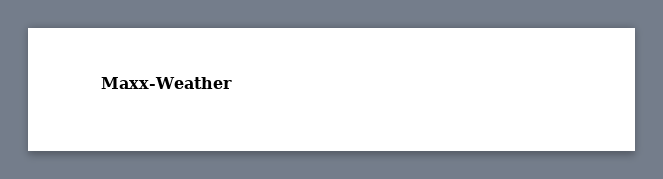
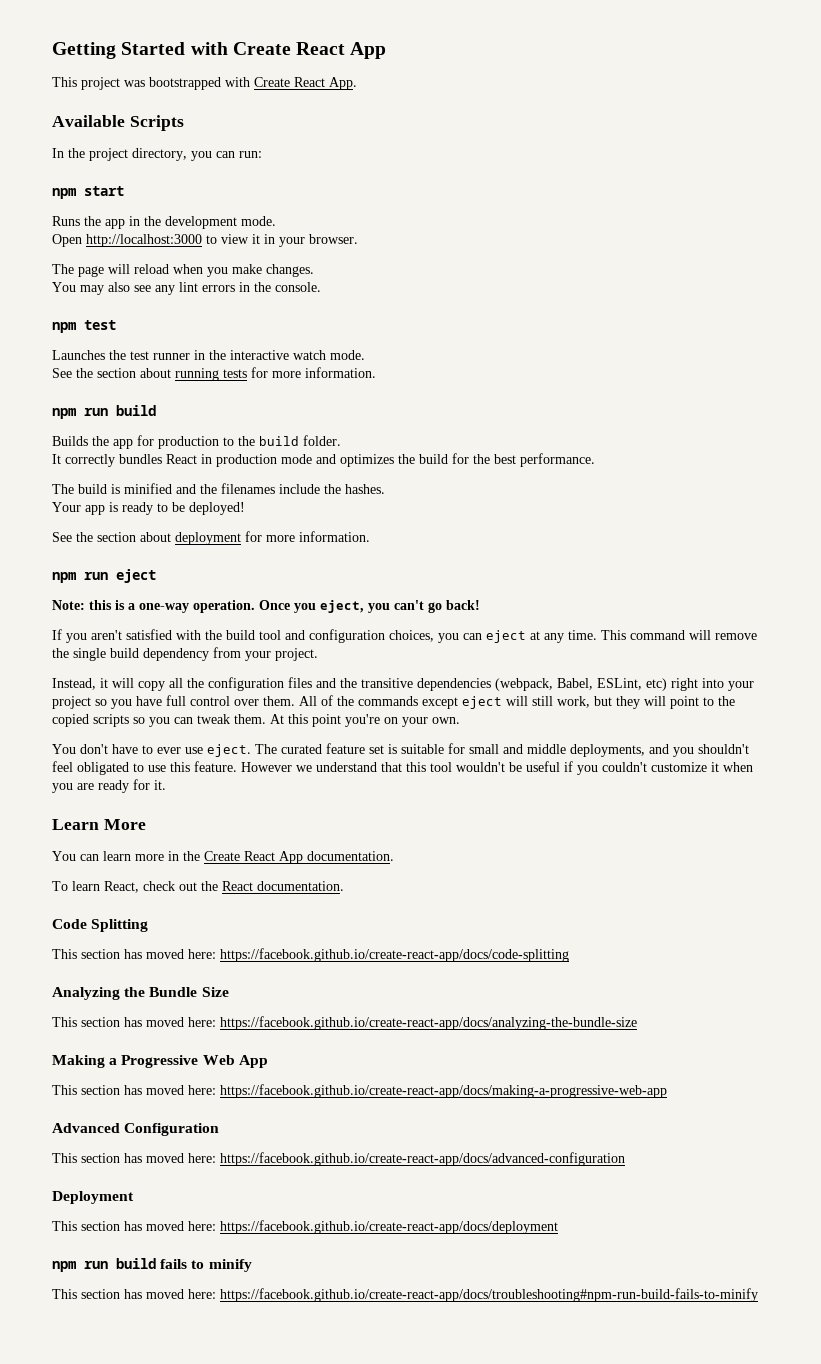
[101,77,232,89] Maxx-Weather -> [52,42,387,59] [52,77,357,90] [52,115,184,131] [52,148,262,161] [52,186,124,199] [52,216,276,229] [52,234,358,247] [52,264,314,277] [52,282,321,295] [52,320,116,333] [52,350,365,360] [52,367,376,381] [52,405,156,419] [52,435,341,449] [52,453,595,467] [52,483,385,494] [52,502,245,515] [52,531,370,545] [52,569,156,583] [52,600,480,613] [52,629,757,643] [52,647,318,661] [52,677,754,691] [52,695,735,709] [52,714,460,727] [52,743,749,757] [52,761,753,775] [52,779,166,793] [52,819,146,830] [52,851,394,864] [52,881,344,893] [52,919,149,932] [52,948,569,962] [52,987,229,1000] [52,1016,637,1030] [52,1055,268,1068] [52,1084,667,1098] [52,1123,220,1136] [52,1152,625,1166] [52,1191,134,1204] [52,1220,558,1234] [52,1258,252,1272] [52,1288,758,1302] Getting Started with Create React App // This project was bootstrapped with Create React App. // Available Scripts // In the project directory, you can run: // npm start // Runs the app in the development mode. // Open http://localhost:3000 to view it in your browser. // The page will reload when you make changes. // You may also see any lint errors in the console. // npm test // Launches the test runner in the interactive watch mode. // See the section about running tests for more information. // npm run build // Builds the app for production to the build folder. // It correctly bundles React in production mode and optimizes the build for the best performance. // The build is minified and the filenames include the hashes. // Your app is ready to be deployed! // See the section about deployment for more information. // npm run eject // Note: this is a one-way operation. Once you eject, you can't go back! // If you aren't satisfied with the build tool and configuration choices, you can eject at any time. This command will remove the single build dependency from your project. // Instead, it will copy all the configuration files and the transitive dependencies (webpack, Babel, ESLint, etc) right into your project so you have full control over them. All of the commands except eject will still work, but they will point to the copied scripts so you can tweak them. At this point you're on your own. // You don't have to ever use eject. The curated feature set is suitable for small and middle deployments, and you shouldn't feel obligated to use this feature. However we understand that this tool wouldn't be useful if you couldn't customize it when you are ready for it. // Learn More // You can learn more in the Create React App documentation. // To learn React, check out the React documentation. // Code Splitting // This section has moved here: https://facebook.github.io/create-react-app/docs/code-splitting // Analyzing the Bundle Size // This section has moved here: https://facebook.github.io/create-react-app/docs/analyzing-the-bundle-size // Making a Progressive Web App // This section has moved here: https://facebook.github.io/create-react-app/docs/making-a-progressive-web-app // Advanced Configuration // This section has moved here: https://facebook.github.io/create-react-app/docs/advanced-configuration // Deployment // This section has moved here: https://facebook.github.io/create-react-app/docs/deployment // npm run build fails to minify // This section has moved here: https://facebook.github.io/create-react-app/docs/troubleshooting#npm-run-build-fails-to-minify

